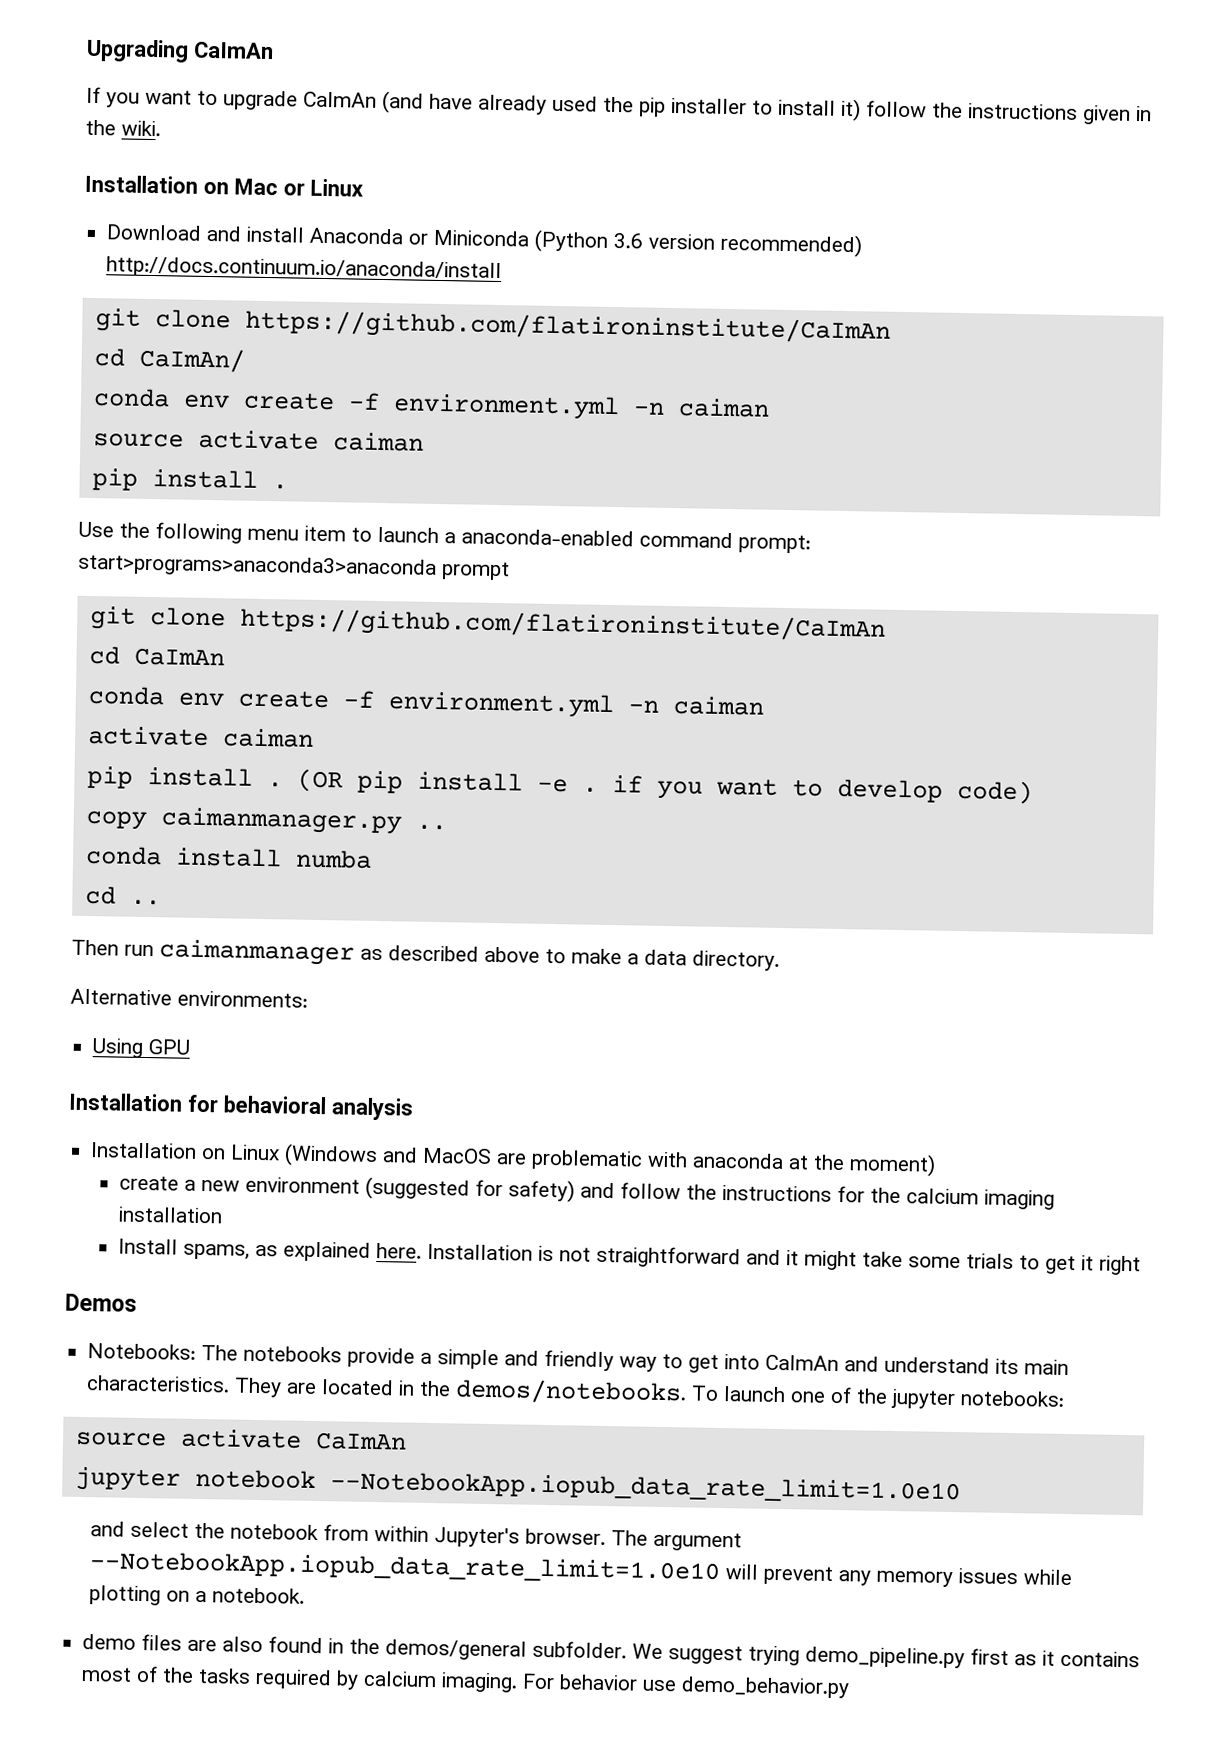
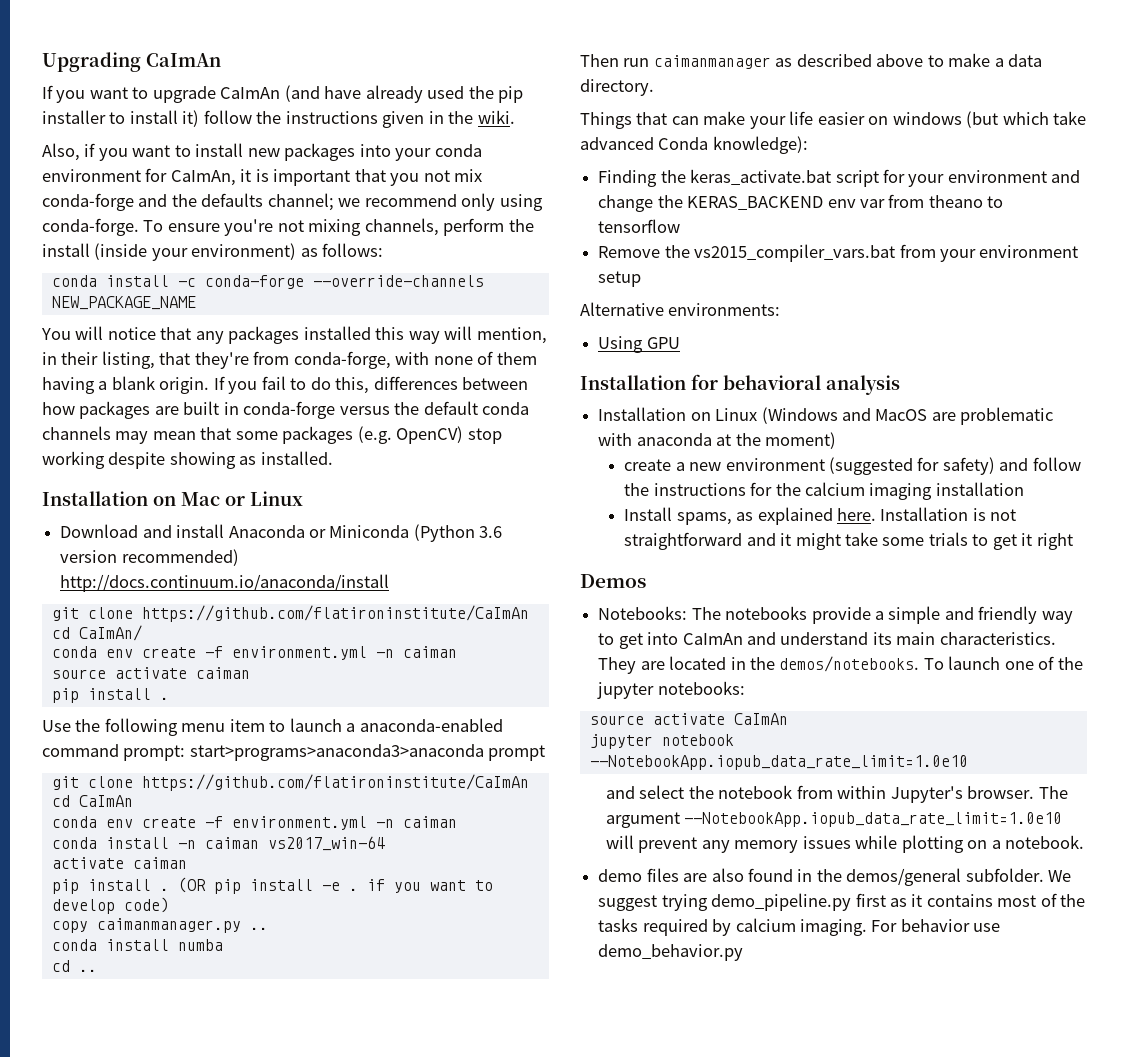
(161, 128) none -> [42,143,482,161] [42,168,483,186] [42,193,543,211] [42,218,534,236] [42,243,384,261] [51,275,484,289] [51,296,196,310] [41,326,547,344] [42,351,537,369] [42,376,529,394] [42,401,530,419] [42,426,502,444] [42,451,333,469] // Also, if you want to install new packages into your conda environment for CaImAn, it is important that you not mix conda-forge and the defaults channel; we recommend only using conda-forge. To ensure you're not mixing channels, perform the install (inside your environment) as follows: // conda install -c conda-forge --override-channels NEW_PACKAGE_NAME // You will notice that any packages installed this way will mention, in their listing, that they're from conda-forge, with none of them having a blank origin. If you fail to do this, differences between how packages are built in conda-forge versus the default conda channels may mean that some packages (e.g. OpenCV) stop working despite showing as installed.
(764, 706) none -> [51,836,385,851] // conda install -n caiman vs2017_win-64
(780, 960) none -> [580,111,1087,129] [580,136,808,154] [598,169,1081,187] [598,194,1004,212] [598,219,681,233] [598,244,1079,262] [598,271,642,287] // Things that can make your life easier on windows (but which take advanced Conda knowledge): // Finding the keras_activate.bat script for your environment and change the KERAS_BACKEND env var from theano to tensorflow // Remove the vs2015_compiler_vars.bat from your environment setup

